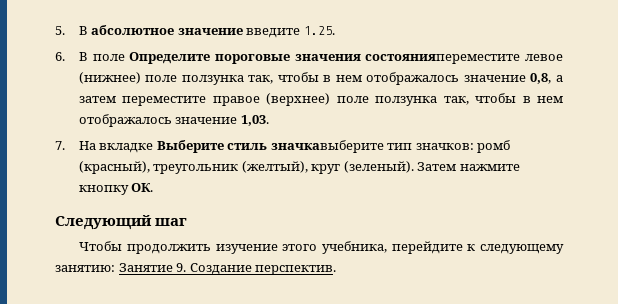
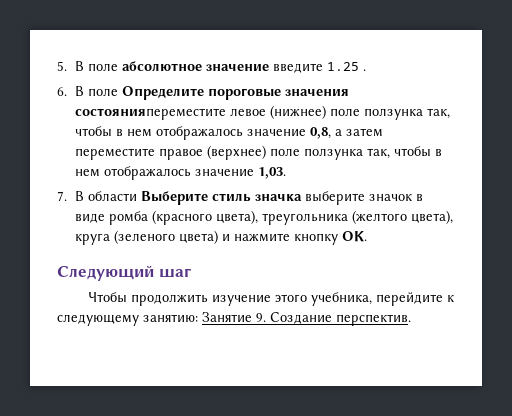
(88, 30) none -> [88,63,119,71] поле
[303,26,335,35] 1.25. -> [327,62,367,71] 1.25 .
[78,140,511,153] [78,161,457,174] На вкладке Выберите стиль значкавыберите тип значков: ромб (красный), треугольник (желтый), круг (зеленый). Затем -> [75,191,424,205] [75,210,454,225] [75,230,231,245] В области Выберите стиль значка выберите значок в виде ромба (красного цвета), треугольника (желтого цвета), круга (зеленого цвета) и

